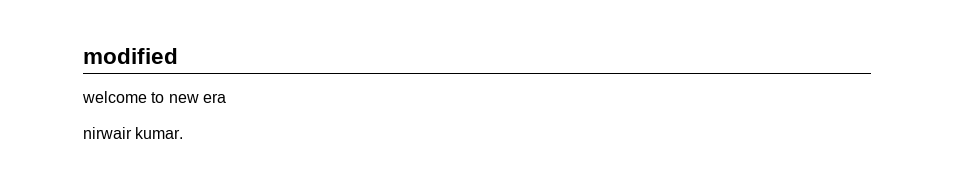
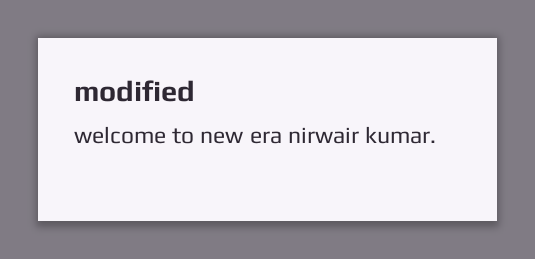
(226, 98) // -> (282, 137) none

